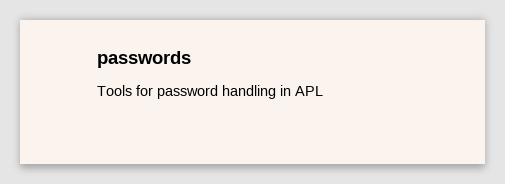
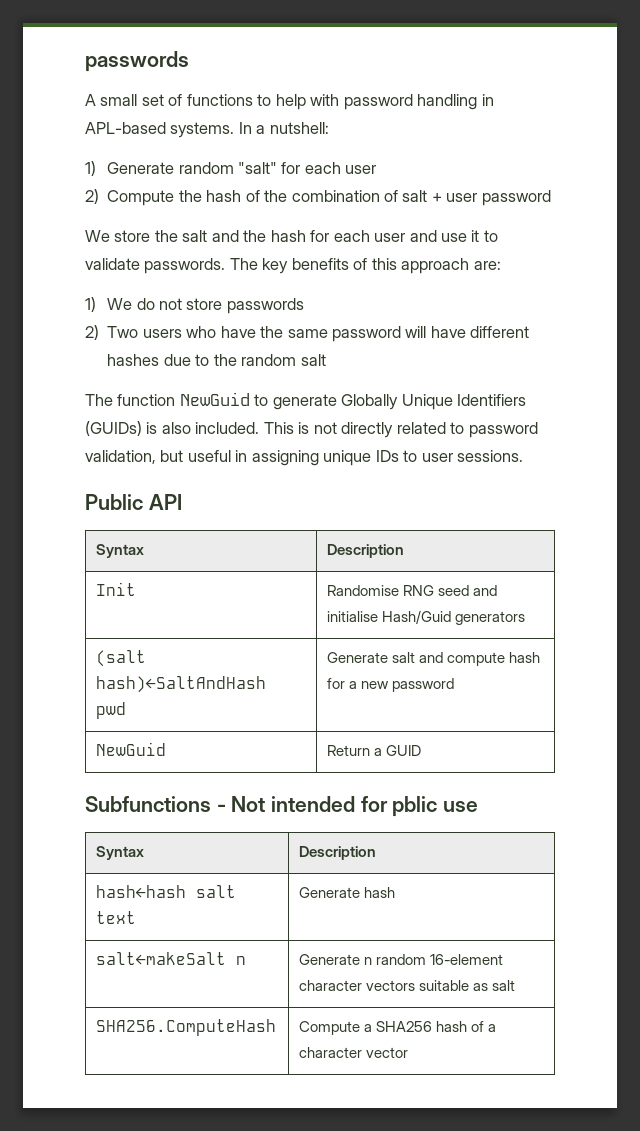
[97,51,191,68] [97,85,323,99] passwords // Tools for password handling in APL -> [85,51,189,72] [85,94,494,110] [85,122,329,138] [85,161,377,176] [85,189,551,206] [85,230,498,242] [85,258,501,274] [85,297,304,314] [85,325,530,342] [107,354,326,366] [85,392,527,410] [85,421,538,438] [85,450,524,466] [85,494,182,510] [96,544,145,558] [327,544,405,558] [96,582,137,596] [327,585,498,596] [327,610,526,625] [96,650,147,667] [96,676,267,693] [96,702,127,719] [327,652,541,666] [327,678,455,692] [96,742,167,756] [327,745,422,756] [85,796,479,817] [96,846,145,860] [299,846,377,860] [96,885,237,898] [96,911,137,924] [299,887,396,898] [96,952,247,965] [299,954,504,965] [299,980,516,991] [96,1019,277,1036] [299,1021,497,1035] [299,1047,409,1058] passwords // A small set of functions to help with password handling in APL-based systems. In a nutshell: // 1) Generate random "salt" for each user // 2) Compute the hash of the combination of salt + user password // We store the salt and the hash for each user and use it to validate passwords. The key benefits of this approach are: // 1) We do not store passwords // 2) Two users who have the same password will have different hashes due to the random salt // The function NewGuid to generate Globally Unique Identifiers (GUIDs) is also included. This is not directly related to password validation, but useful in assigning unique IDs to user sessions. // Public API // Syntax | Description // Init | Randomise RNG seed and initialise Hash/Guid generators // (salt hash)←SaltAndHash pwd | Generate salt and compute hash for a new password // NewGuid | Return a GUID // Subfunctions - Not intended for pblic use // Syntax | Description // hash←hash salt text | Generate hash // salt←makeSalt n | Generate n random 16-element character vectors suitable as salt // SHA256.ComputeHash | Compute a SHA256 hash of a character vector

